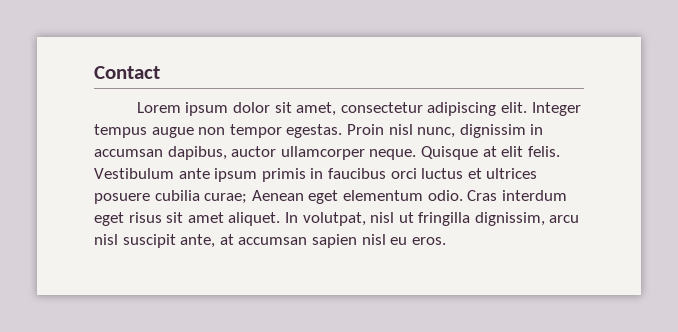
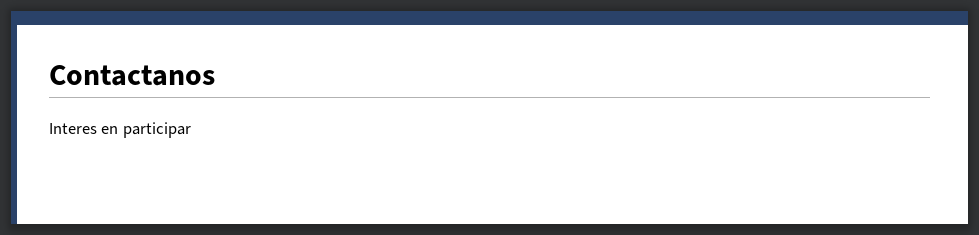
[94,66,160,79] [136,102,581,116] [94,124,544,138] [94,146,560,160] [94,168,538,182] [94,190,567,204] [94,212,580,226] [94,234,446,248] Contact // Lorem ipsum dolor sit amet, consectetur adipiscing elit. Integer tempus augue non tempor egestas. Proin nisl nunc, dignissim in accumsan dapibus, auctor ullamcorper neque. Quisque at elit felis. Vestibulum ante ipsum primis in faucibus orci luctus et ultrices posuere cubilia curae; Aenean eget elementum odio. Cras interdum eget risus sit amet aliquet. In volutpat, nisl ut fringilla dignissim, arcu nisl suscipit ante, at accumsan sapien nisl eu eros. -> [49,65,215,86] [49,122,191,138] Contactanos // Interes en participar

